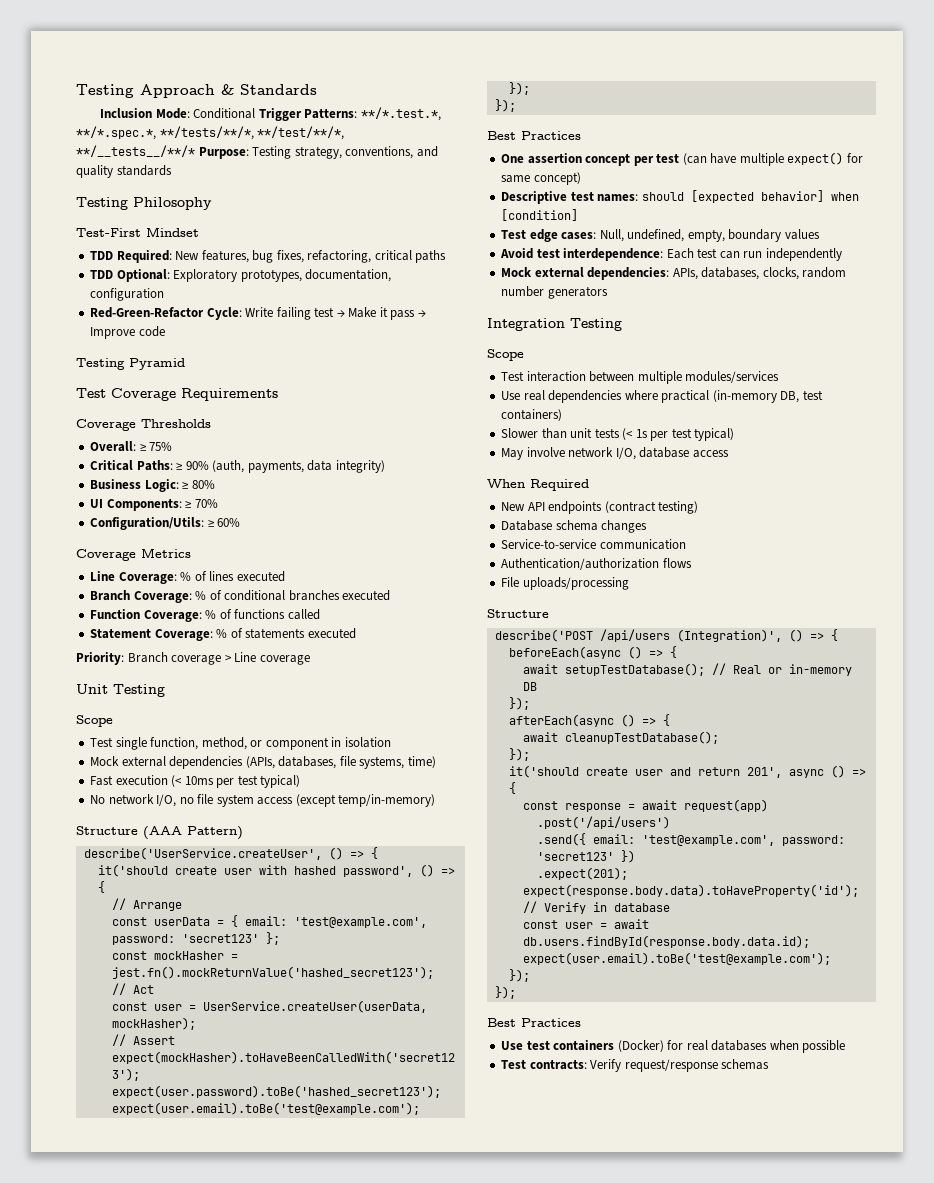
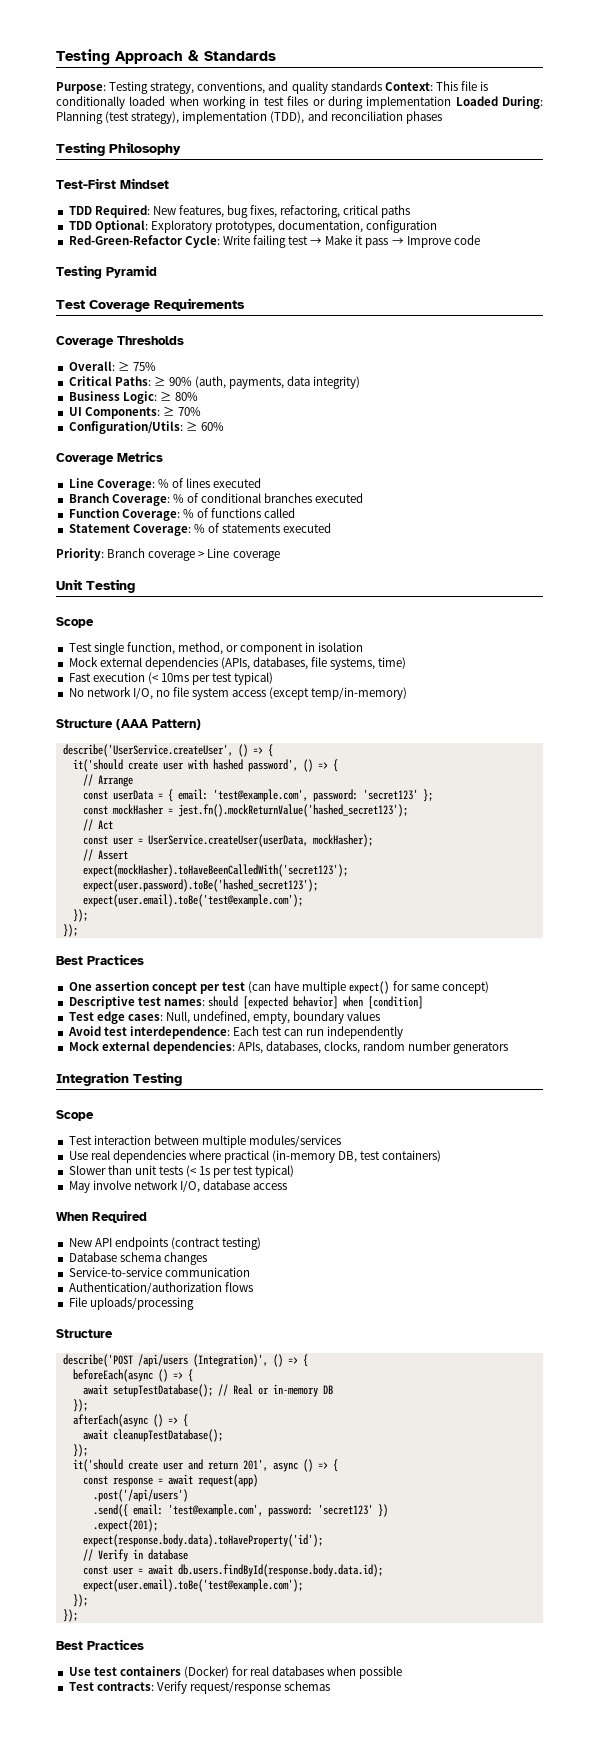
[100,107,441,121] [76,126,345,140] [76,145,195,157] Inclusion Mode: Conditional Trigger Patterns: **/*.test.*, **/*.spec.*, **/tests/**/*, **/test/**/*, **/__tests__/**/* -> (276, 56) none
(172, 170) none -> [384,81,489,91] [56,96,543,109] [56,111,442,124] Context: This file is conditionally loaded when working in test files or during implementation Loaded During: Planning (test strategy), implementation (TDD), and reconciliation phases

